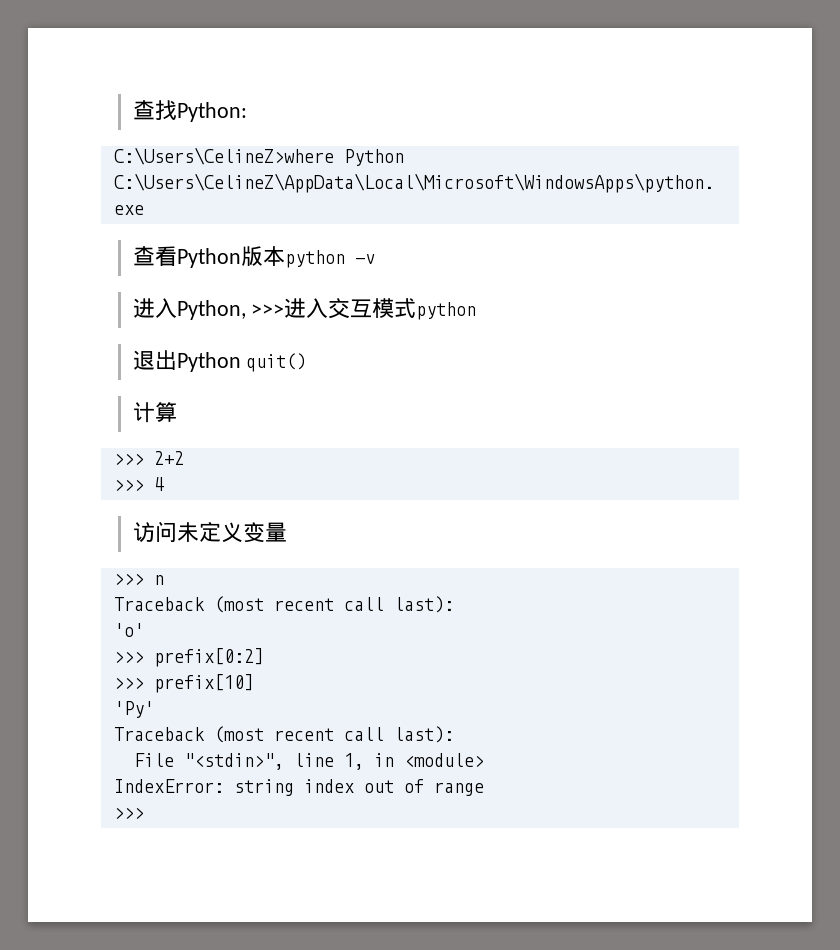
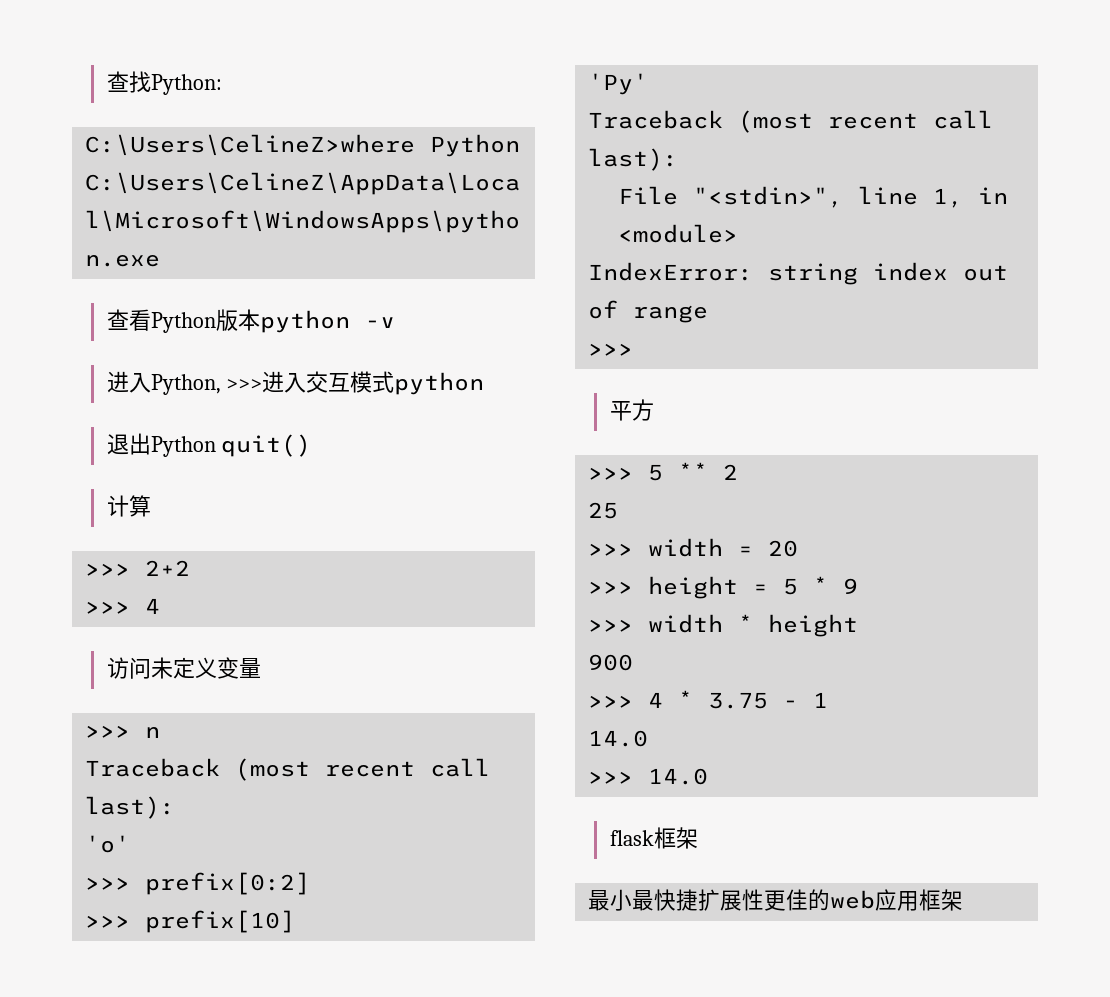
(144, 813) none -> [609,399,654,421] [588,462,739,481] [588,502,619,519] [588,538,799,557] [588,576,859,599] [588,614,859,637] [588,654,634,671] [588,690,829,709] [588,730,649,747] [588,768,709,785] [609,827,698,849] [588,889,964,911] // 平方 // >>> 5 ** 2 // 25 // >>> width = 20 // >>> height = 5 * 9 // >>> width * height // 900 // >>> 4 * 3.75 - 1 // 14.0 // >>> 14.0 // flask框架 // 最小最快捷扩展性更佳的web应用框架

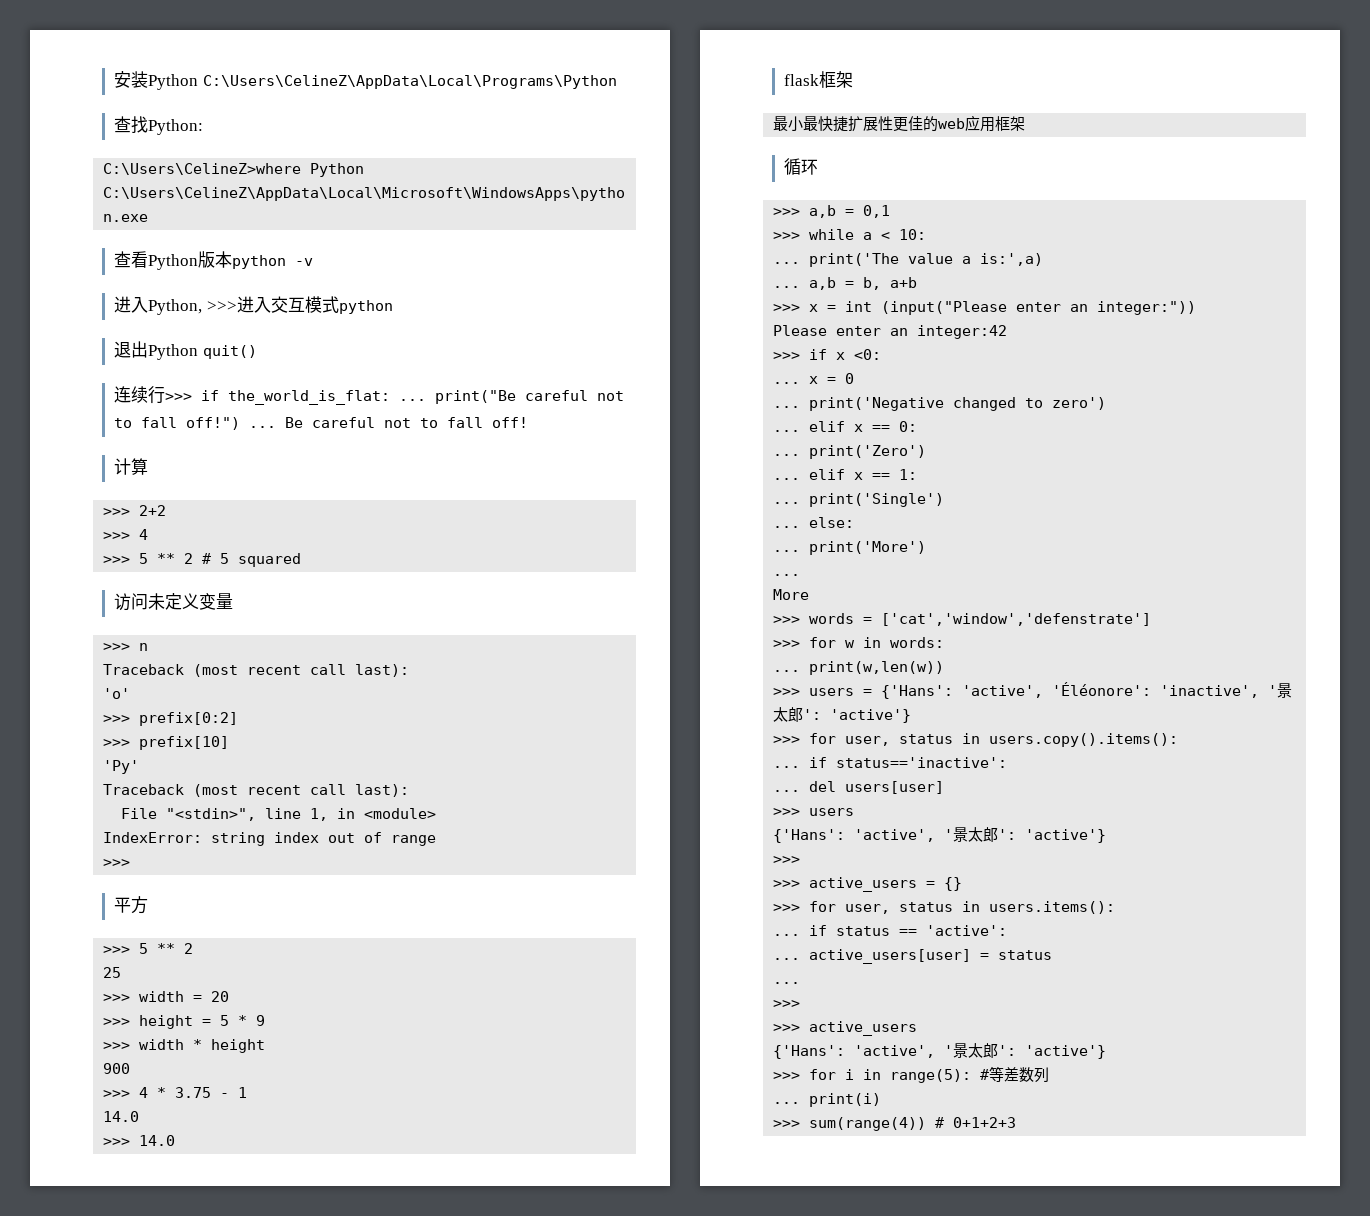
(106, 81) none -> [114,71,617,90] 安装Python C:\Users\CelineZ\AppData\Local\Programs\Python //
(312, 445) none -> [114,386,625,405] [114,417,529,430] // 连续行>>> if the_world_is_flat: ... print("Be careful not to fall off!") ... Be careful not to fall off!
(161, 606) none -> [103,553,302,567] // >>> 5 ** 2 # 5 squared
(964, 900) none -> [784,158,819,175] [773,205,891,218] [773,229,927,240] [773,253,1044,267] [773,277,918,290] [773,301,1197,315] [773,325,1008,339] [773,349,882,360] [773,373,855,384] [773,397,1107,411] [773,421,918,432] [773,445,927,459] [773,469,918,480] [773,493,945,507] [773,517,855,528] [773,541,927,555] [773,574,801,576] [773,589,810,600] [773,613,1152,626] [773,637,945,648] [773,661,945,675] [773,682,1293,699] [773,707,912,723] [773,733,1179,747] [773,757,1008,768] [773,781,945,794] [773,808,855,816] [773,827,1107,843] [773,856,801,864] [773,877,963,892] [773,901,1116,914] [773,925,1008,936] [773,949,1053,964] [773,982,801,984] [773,1000,801,1008] [773,1021,918,1036] [773,1043,1107,1059] [773,1066,1050,1083] [773,1093,882,1107] [773,1117,1017,1131] // 循环 // >>> a,b = 0,1 // >>> while a < 10: // ... print('The value a is:',a) // ... a,b = b, a+b // >>> x = int (input("Please enter an integer:")) // Please enter an integer:42 // >>> if x <0: // ... x = 0 // ... print('Negative changed to zero') // ... elif x == 0: // ... print('Zero') // ... elif x == 1: // ... print('Single') // ... else: // ... print('More') // ... // More // >>> words = ['cat','window','defenstrate'] // >>> for w in words: // ... print(w,len(w)) // >>> users = {'Hans': 'active', 'Éléonore': 'inactive', '景太郎': 'active'} // >>> for user, status in users.copy().items(): // ... if status=='inactive': // ... del users[user] // >>> users // {'Hans': 'active', '景太郎': 'active'} // >>> // >>> active_users = {} // >>> for user, status in users.items(): // ... if status == 'active': // ... active_users[user] = status // ... // >>> // >>> active_users // {'Hans': 'active', '景太郎': 'active'} // >>> for i in range(5): #等差数列 // ... print(i) // >>> sum(range(4)) # 0+1+2+3

